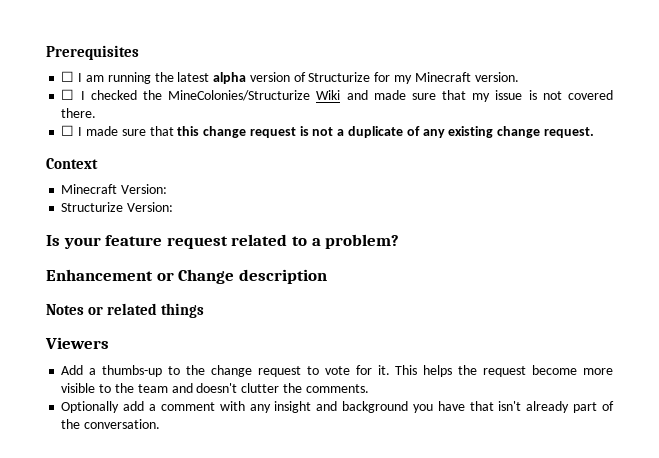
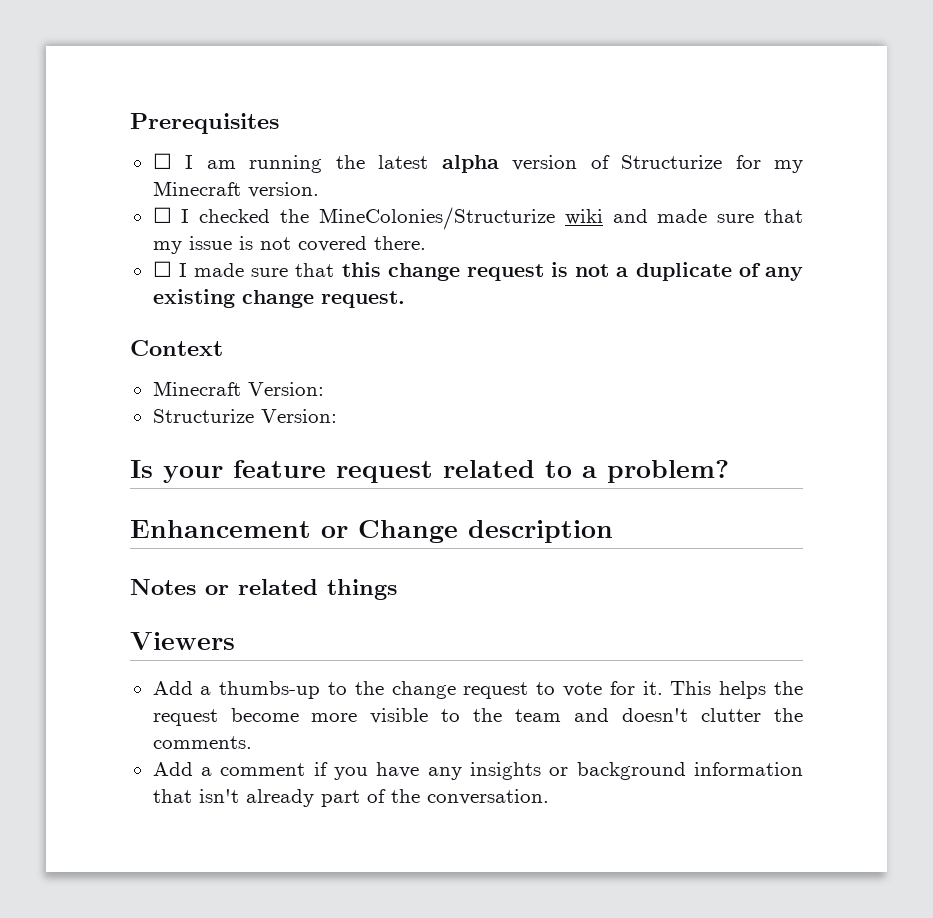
[316,90,341,100] Wiki -> [564,209,603,225] wiki
[61,401,465,413] Optionally add a comment with any insight and background you have -> [152,762,804,780] Add a comment if you have any insights or background information

